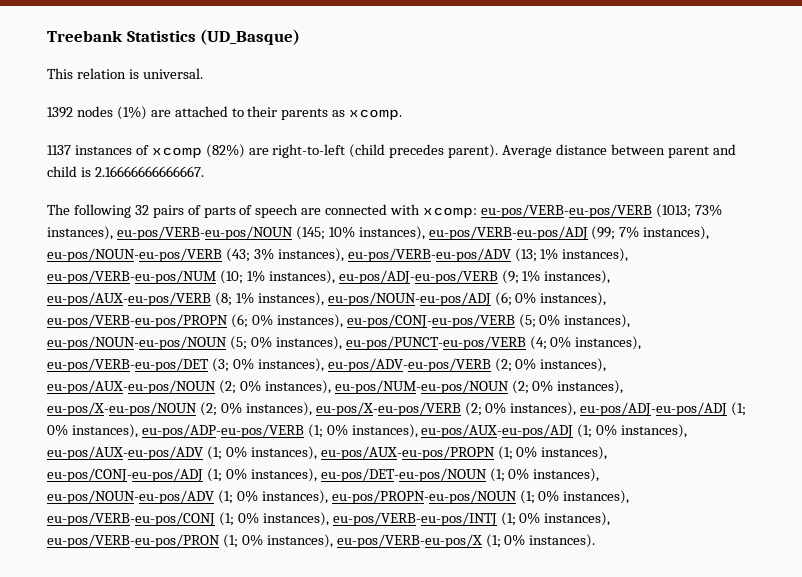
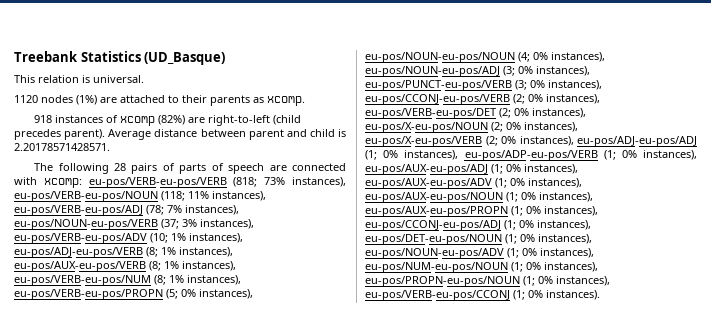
[47,107,73,118] 1392 -> [14,95,38,103] 1120
[47,145,71,155] 1137 -> [34,115,53,123] 918
[94,166,204,177] 2.16666666666667. -> [14,143,110,151] 2.20178571428571.
[134,205,149,215] 32 -> [114,163,127,171] 28
[655,204,691,218] (1013; -> [233,177,258,187] (818;
[295,226,355,240] (145; 10% -> [161,191,209,201] (118; 11%
[591,226,616,240] (99; -> [146,205,164,215] (78;
[225,248,250,262] (43; -> [161,219,179,229] (37;
[514,248,629,262] [47,270,216,284] (13; 1% instances), eu-pos/VERB-eu-pos/NUM -> (147, 238) none
[501,270,519,284] (9; -> [146,247,158,257] (8;
[327,292,607,306] [47,314,631,328] [47,336,642,350] [47,358,607,372] [47,380,509,394] eu-pos/NOUN-eu-pos/ADJ (6; 0% instances), eu-pos/VERB-eu-pos/PROPN (6; 0% instances), eu-pos/CONJ-eu-pos/VERB (5; 0% instances), eu-pos/NOUN-eu-pos/NOUN (5; 0% instances), eu-pos/PUNCT-eu-pos/VERB (4; 0% instances), eu-pos/VERB-eu-pos/DET (3; 0% instances), eu-pos/ADV-eu-pos/VERB (2; 0% instances), eu-pos/AUX-eu-pos/NOUN (2; 0% instances), eu-pos/NUM-eu-pos/NOUN -> [14,275,241,286] [14,289,253,300] [365,52,605,63] [365,66,590,77] [365,80,602,91] [365,94,600,105] [365,108,496,119] eu-pos/VERB-eu-pos/NUM (8; 1% instances), eu-pos/VERB-eu-pos/PROPN (5; 0% instances), eu-pos/NOUN-eu-pos/NOUN (4; 0% instances), eu-pos/NOUN-eu-pos/ADJ (3; 0% instances), eu-pos/PUNCT-eu-pos/VERB (3; 0% instances), eu-pos/CCONJ-eu-pos/VERB (2; 0% instances), eu-pos/VERB-eu-pos/DET
(317, 453) none -> [365,192,593,203] eu-pos/AUX-eu-pos/NOUN (1; 0% instances),
[47,468,203,482] eu-pos/CONJ-eu-pos/ADJ -> [365,220,501,231] eu-pos/CCONJ-eu-pos/ADJ
[331,490,630,504] [47,512,611,526] [47,534,482,548] eu-pos/PROPN-eu-pos/NOUN (1; 0% instances), eu-pos/VERB-eu-pos/CONJ (1; 0% instances), eu-pos/VERB-eu-pos/INTJ (1; 0% instances), eu-pos/VERB-eu-pos/PRON (1; 0% instances), eu-pos/VERB-eu-pos/X -> [365,262,598,273] [365,276,610,287] [365,290,510,301] eu-pos/NUM-eu-pos/NOUN (1; 0% instances), eu-pos/PROPN-eu-pos/NOUN (1; 0% instances), eu-pos/VERB-eu-pos/CCONJ

